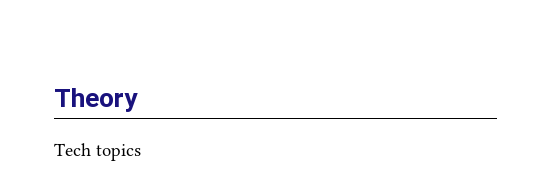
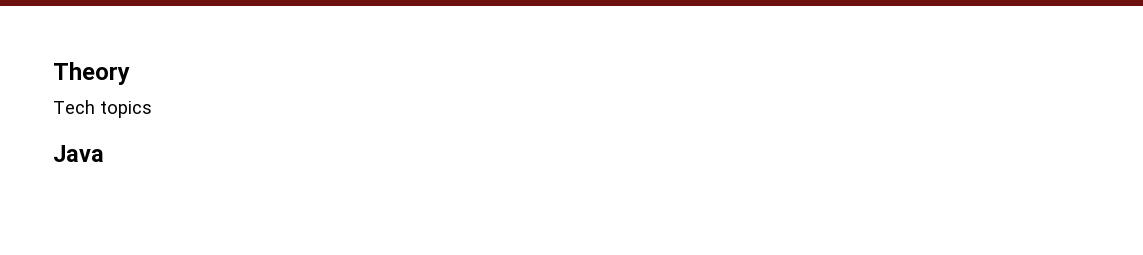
(141, 152) none -> [53,145,104,162] // Java

